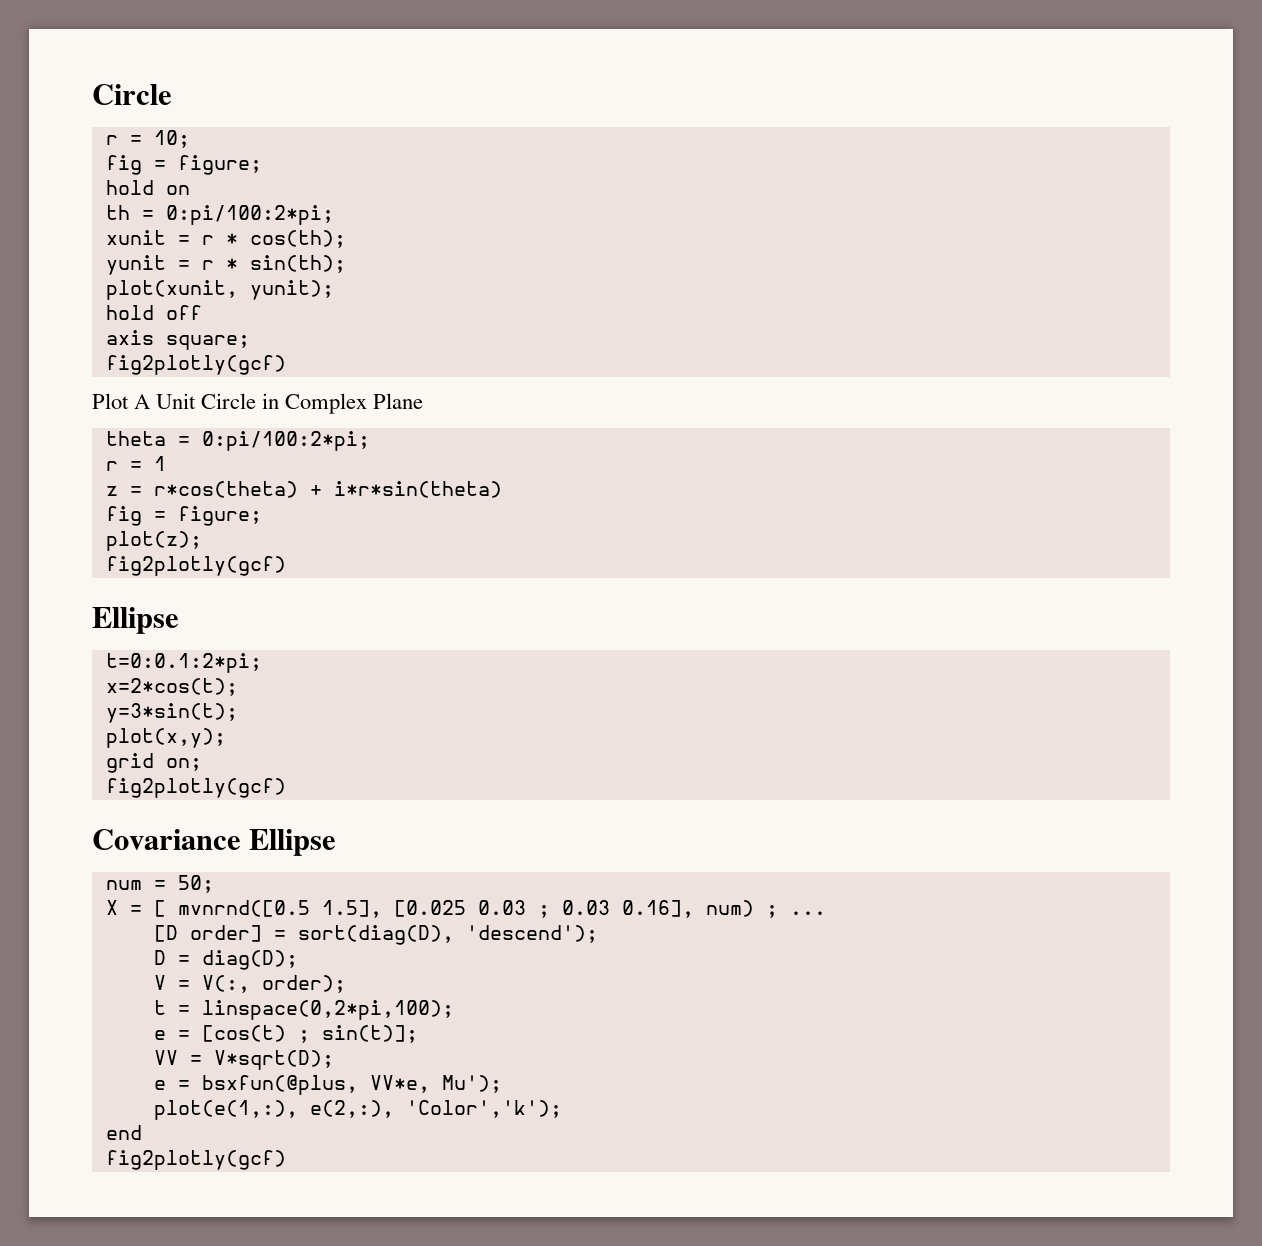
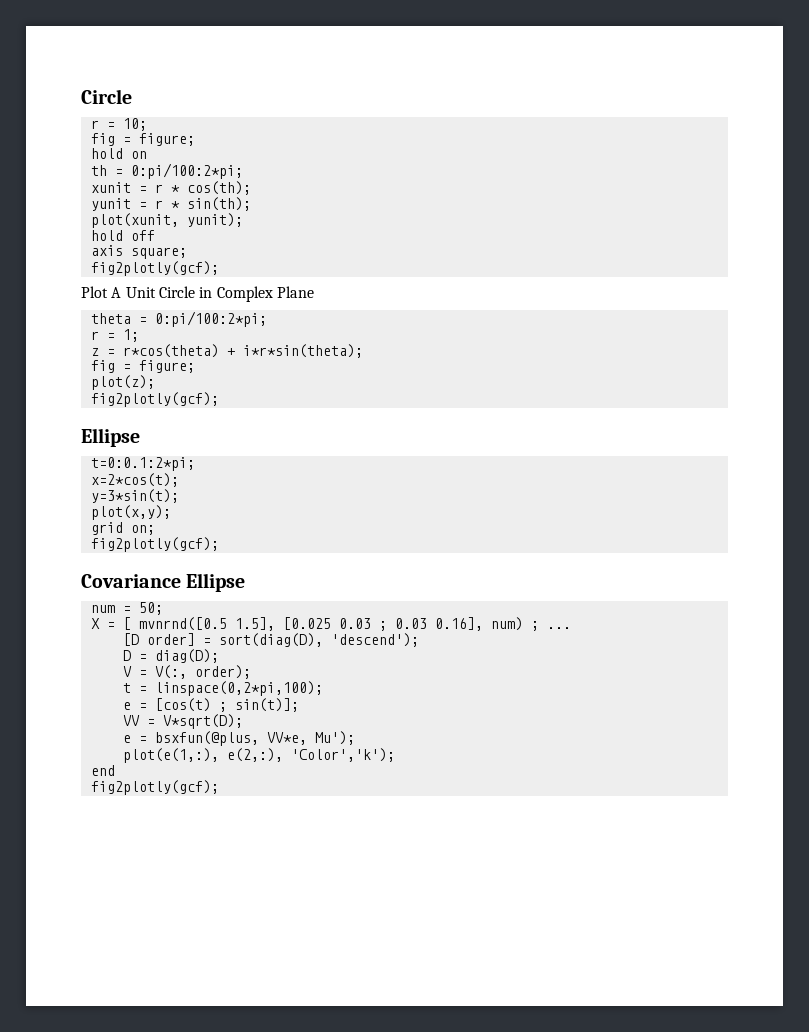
[105,355,286,375] fig2plotly(gcf) -> [90,261,219,276] fig2plotly(gcf);
[153,456,166,471] 1 -> [122,329,139,342] 1;
[333,481,502,498] i*r*sin(theta) -> [242,344,363,358] i*r*sin(theta);
[105,556,286,576] fig2plotly(gcf) -> [90,392,219,407] fig2plotly(gcf);
[105,778,286,798] fig2plotly(gcf) -> [90,537,219,552] fig2plotly(gcf);
[105,1150,286,1170] fig2plotly(gcf) -> [90,780,219,795] fig2plotly(gcf);

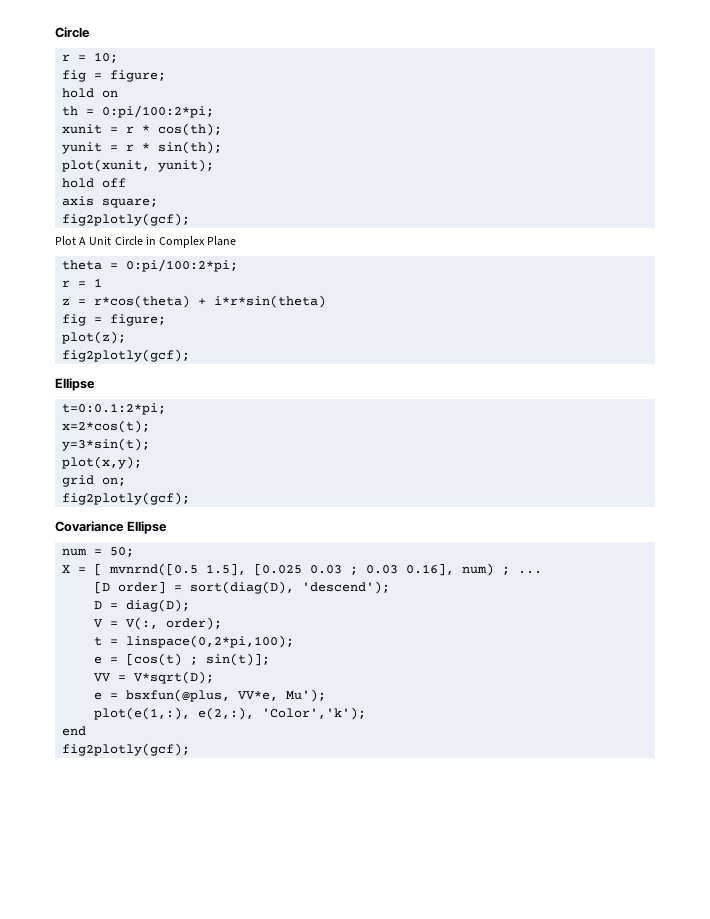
[122,329,139,342] 1; -> [94,278,103,287] 1
[242,344,363,358] i*r*sin(theta); -> [214,295,327,308] i*r*sin(theta)

